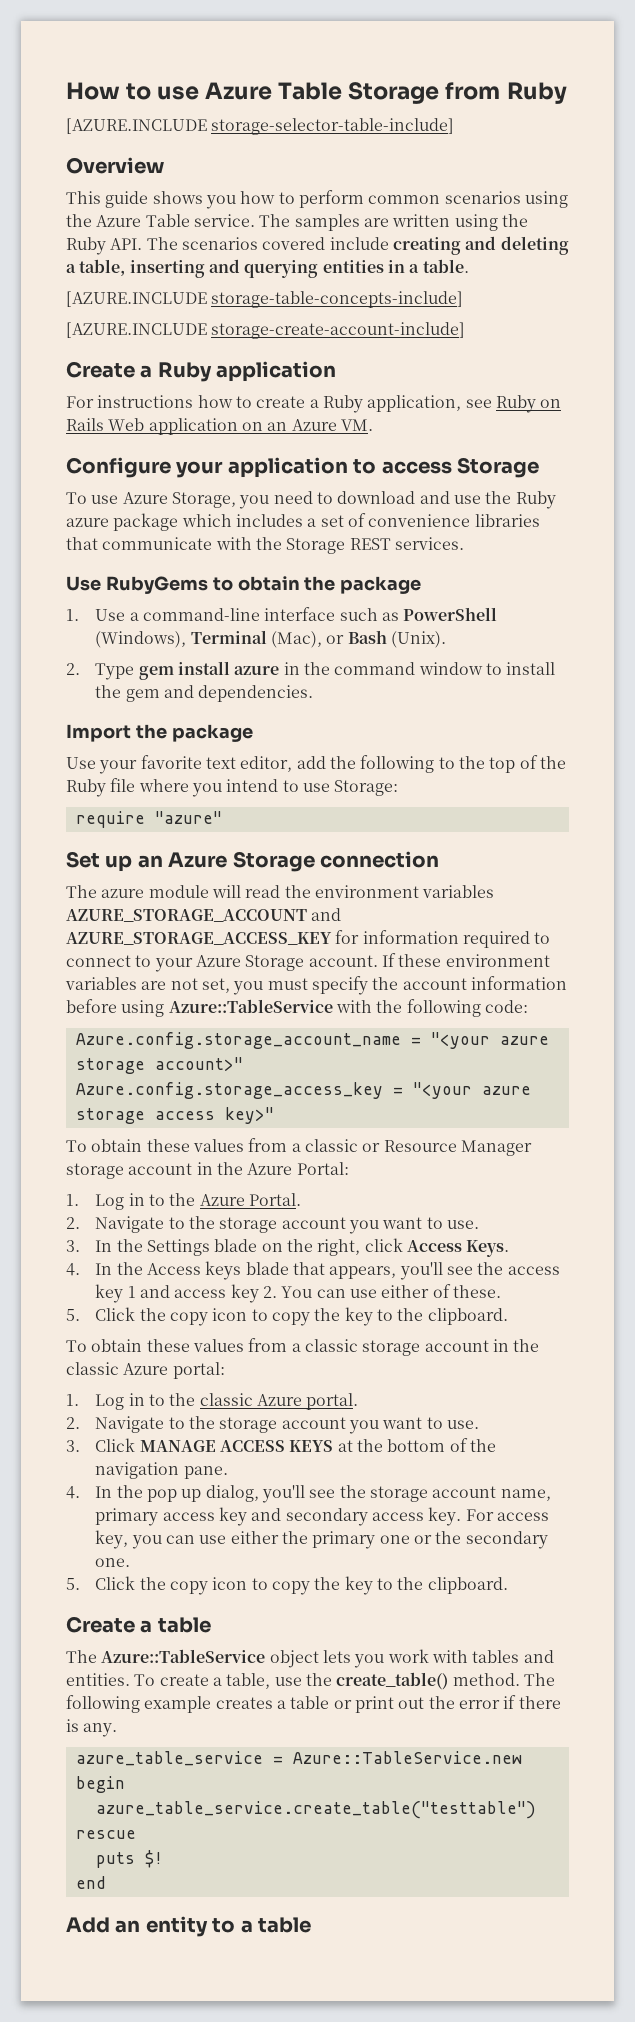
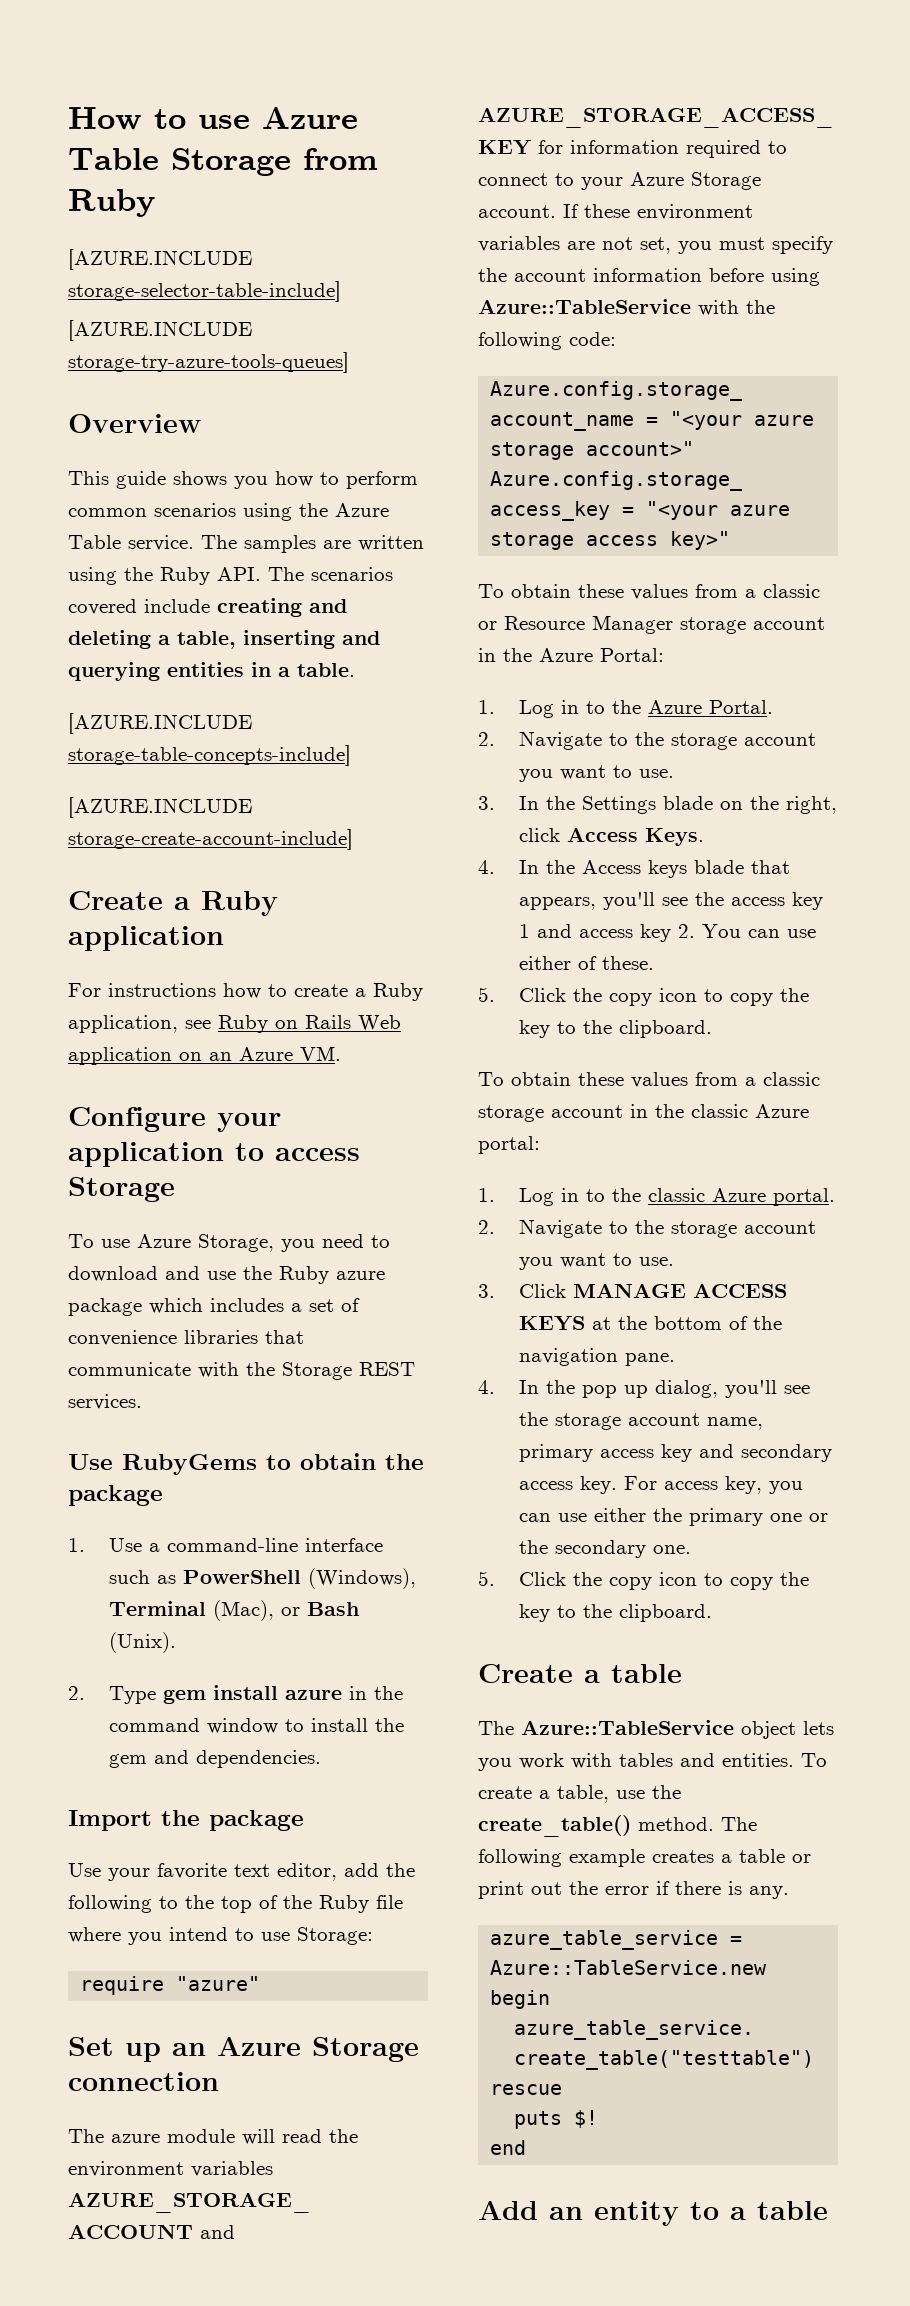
(455, 126) none -> [68,320,252,341] [68,352,349,373] // [AZURE.INCLUDE storage-try-azure-tools-queues]

